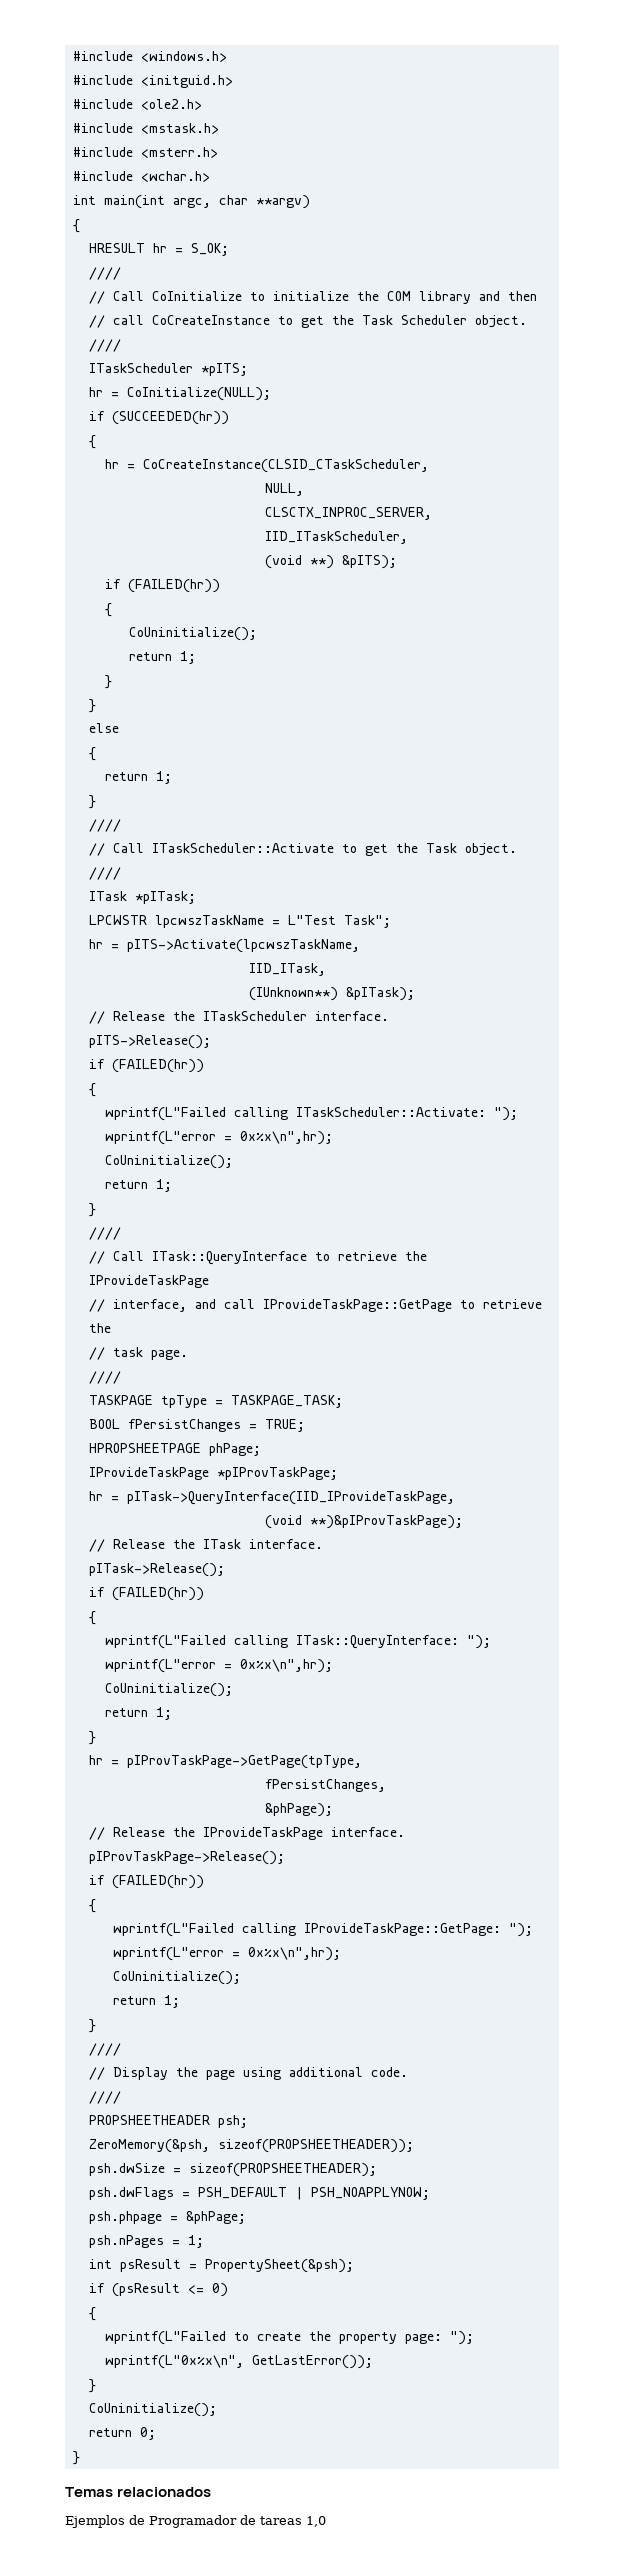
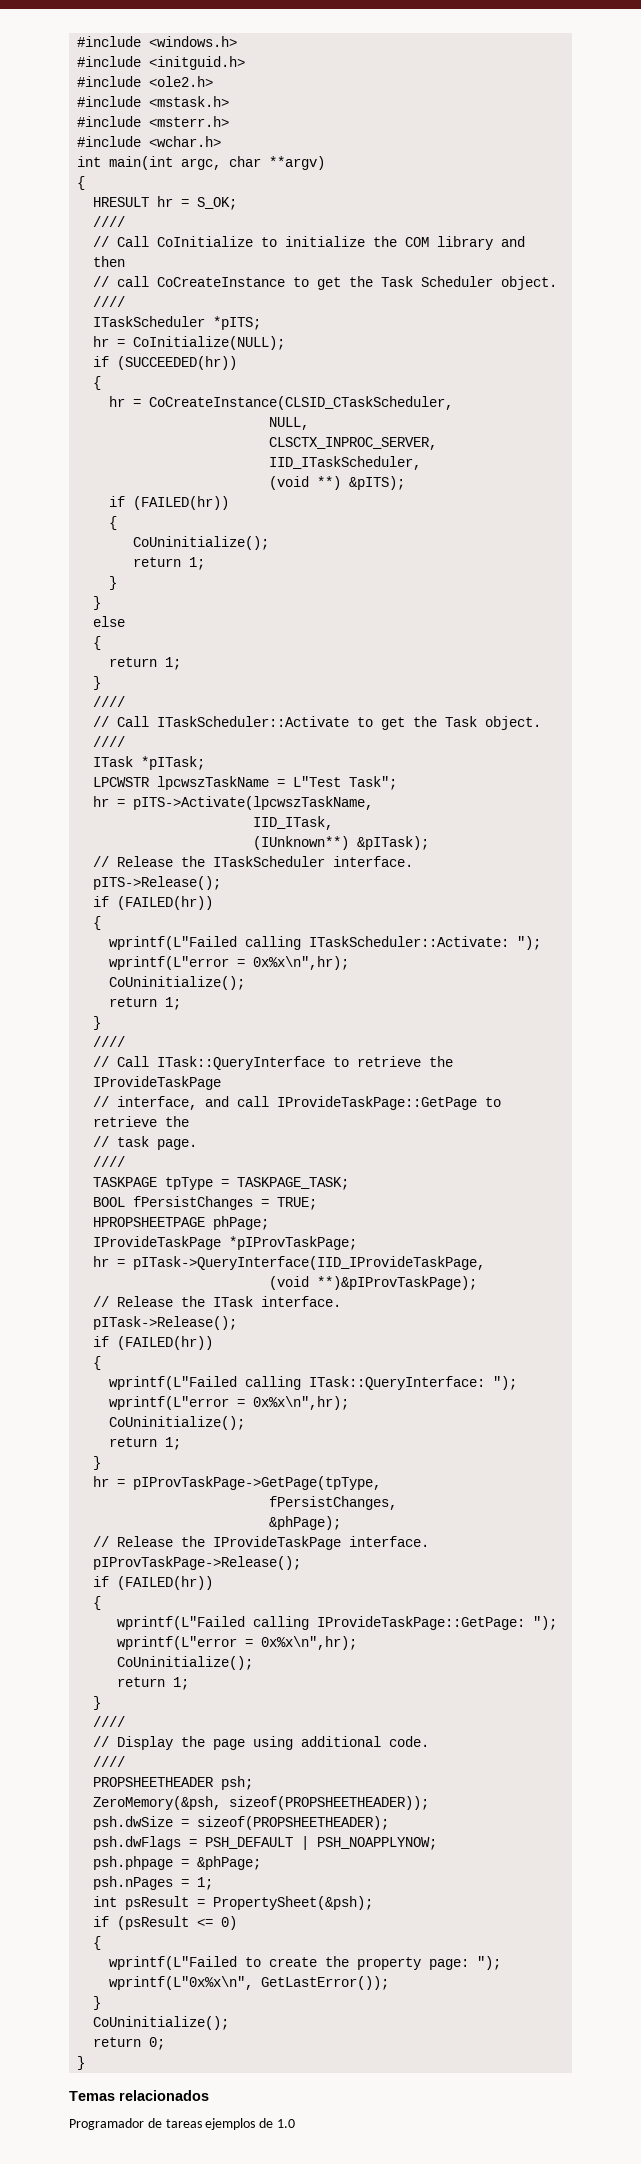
[65,2515,145,2528] Ejemplos de -> (209, 2095) none
[306,2516,326,2527] 1,0 -> [205,2118,295,2130] ejemplos de 1.0

